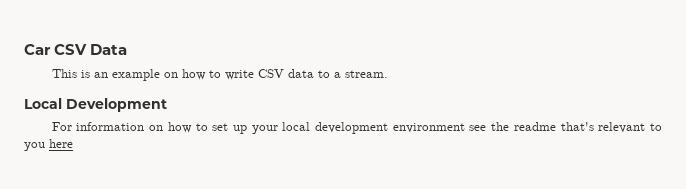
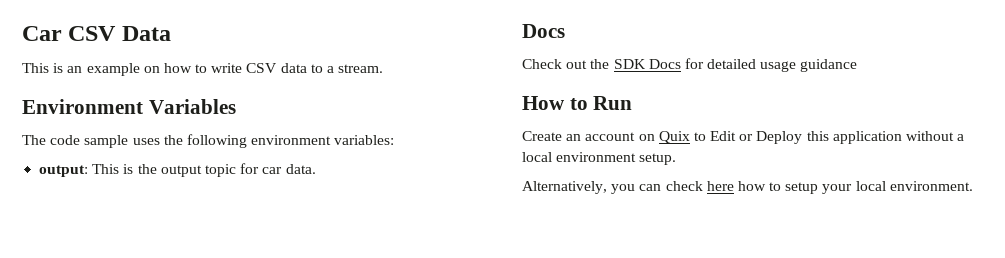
[24,98,167,112] [51,122,662,134] [24,139,73,151] Local Development // For information on how to set up your local development environment see the readme that's relevant to you here -> [22,99,236,114] [22,134,395,148] [39,163,316,177] [522,24,565,38] [522,58,858,72] [522,96,633,110] [522,131,965,144] [522,152,677,165] [522,181,973,194] Environment Variables // The code sample uses the following environment variables: // output: This is the output topic for car data. // Docs // Check out the SDK Docs for detailed usage guidance // How to Run // Create an account on Quix to Edit or Deploy this application without a local environment setup. // Alternatively, you can check here how to setup your local environment.

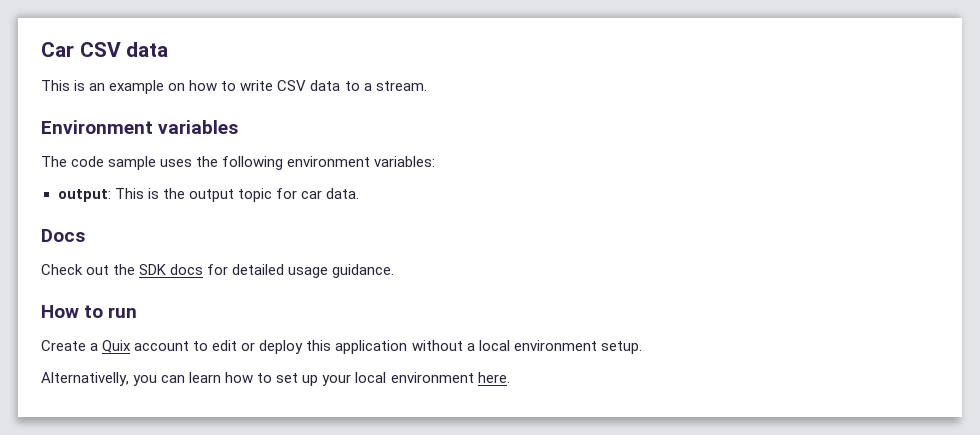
[121,26,171,41] Data -> [126,42,169,57] data
[148,99,236,114] Variables -> [158,120,239,134] variables
[648,59,681,69] Docs -> [170,264,204,275] docs
[800,59,858,72] guidance -> [332,264,395,278] guidance.
[593,96,633,110] Run -> [108,307,138,318] run
[566,131,803,144] an account on Quix to Edit or Deploy -> [90,340,304,354] a Quix account to edit or deploy
[522,181,607,194] Alternatively, -> [41,372,129,386] Alternativelly,
[665,181,973,194] check here how to setup your local environment. -> [189,372,510,386] learn how to set up your local environment here.

